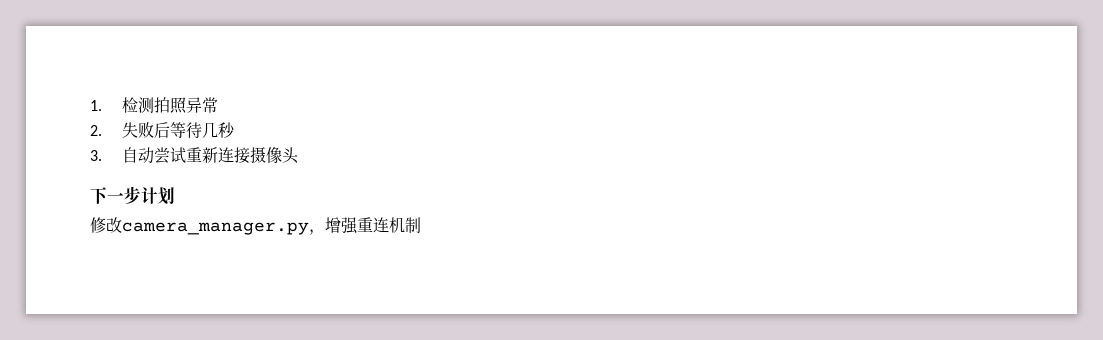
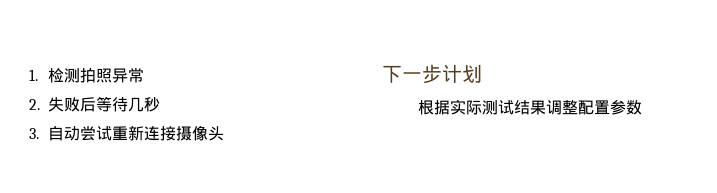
[90,217,421,235] 修改camera_manager.py，增强重连机制 -> [417,99,642,115] 根据实际测试结果调整配置参数

